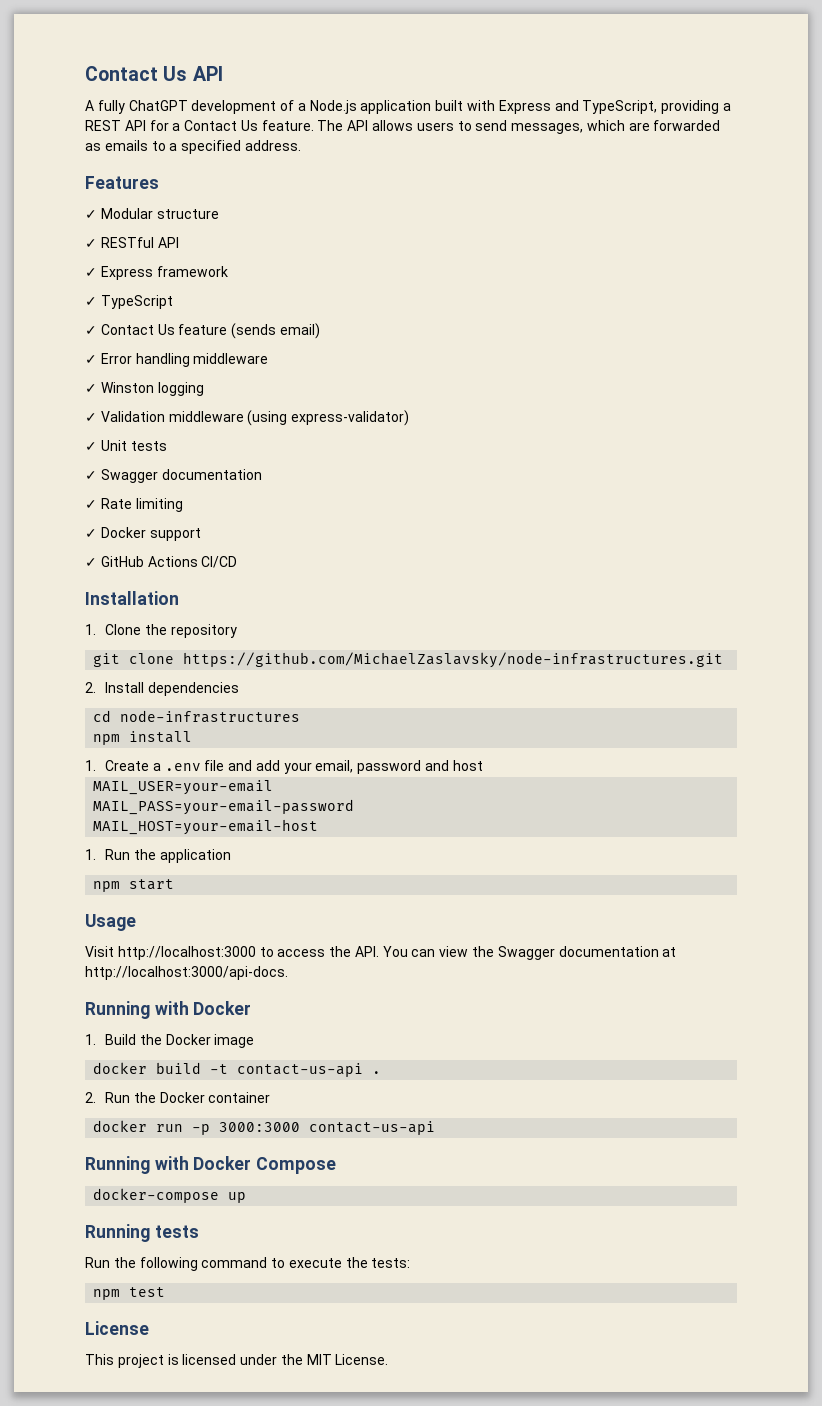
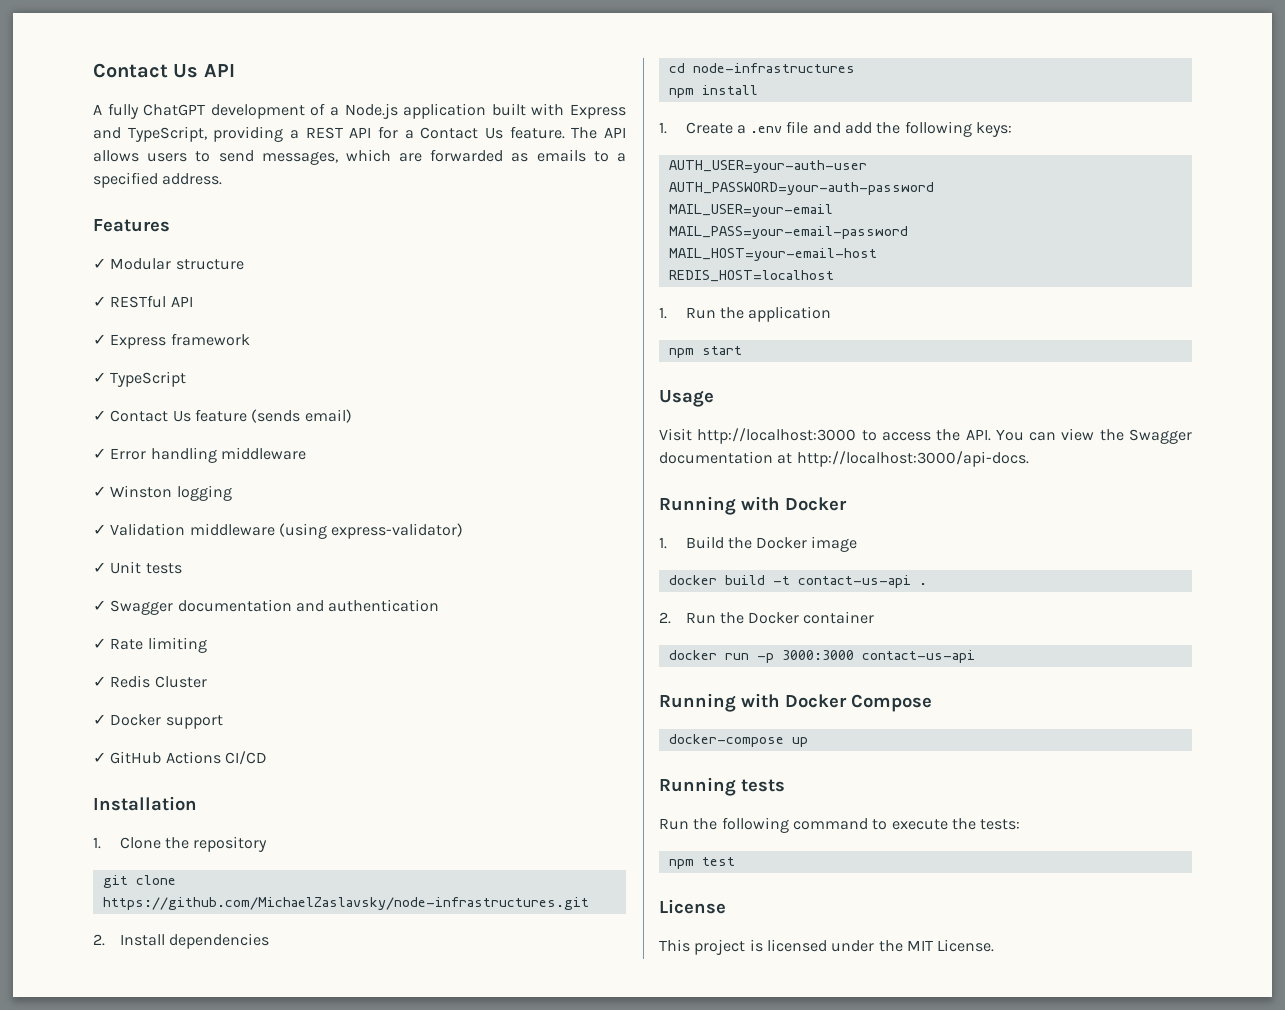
(262, 474) none -> [295,599,440,612] and authentication
(183, 505) none -> [93,675,207,688] // ✓ Redis Cluster
[283,760,483,774] your email, password and host -> [876,121,1013,137] [668,160,867,173] [668,182,934,195] the following keys: // AUTH_USER=your-auth-user // AUTH_PASSWORD=your-auth-password
(319, 827) none -> [668,270,834,282] // REDIS_HOST=localhost

